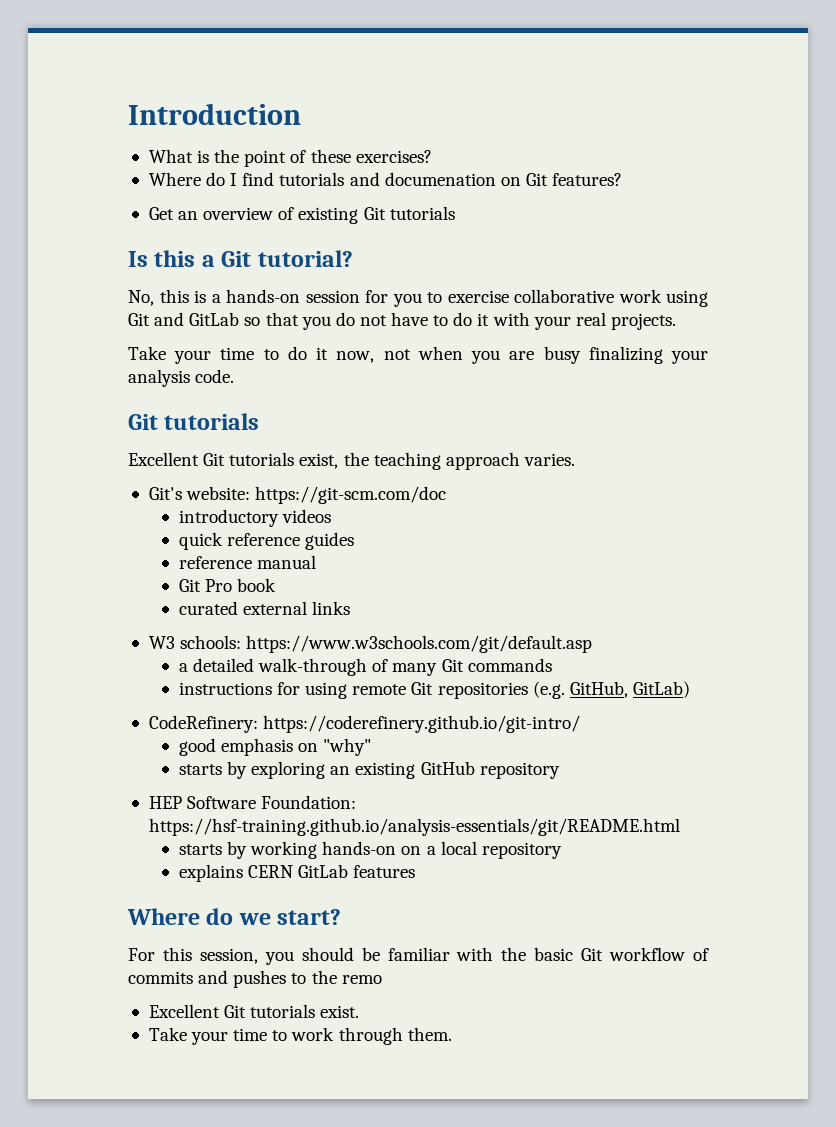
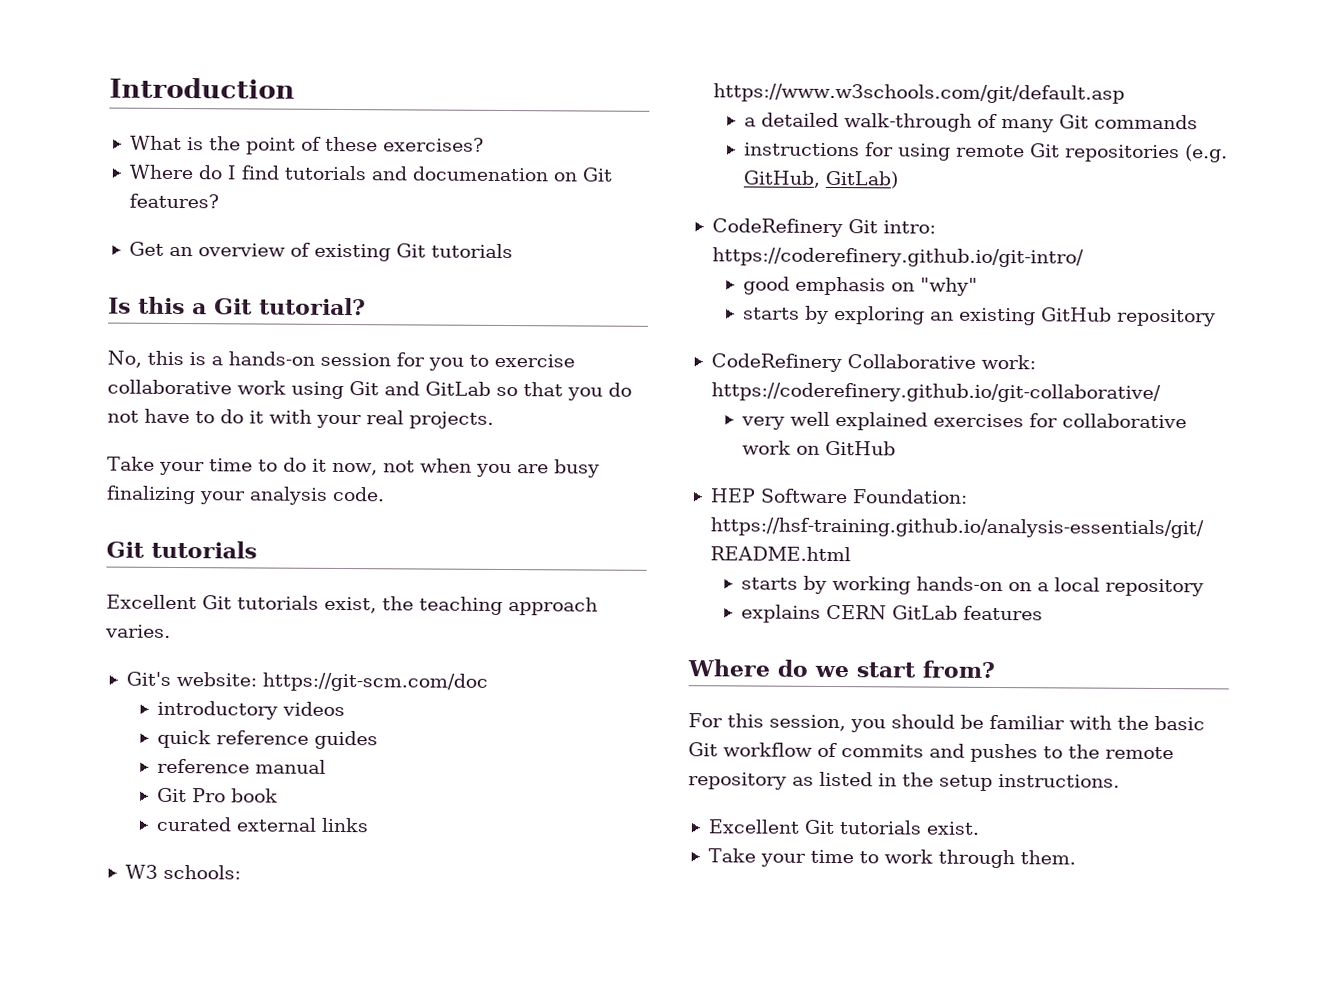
[148,715,258,733] CodeRefinery: -> [711,218,936,238] CodeRefinery Git intro:
(560, 770) none -> [710,353,1036,373] [710,382,1161,404] [741,411,1188,431] [742,440,897,456] // CodeRefinery Collaborative work: https://coderefinery.github.io/git-collaborative/ // very well explained exercises for collaborative work on GitHub
[277,909,342,925] start? -> [856,660,995,678] start from?
[341,975,382,984] remo -> [1105,746,1174,760] [688,771,1120,791] remote repository as listed in the setup instructions.

